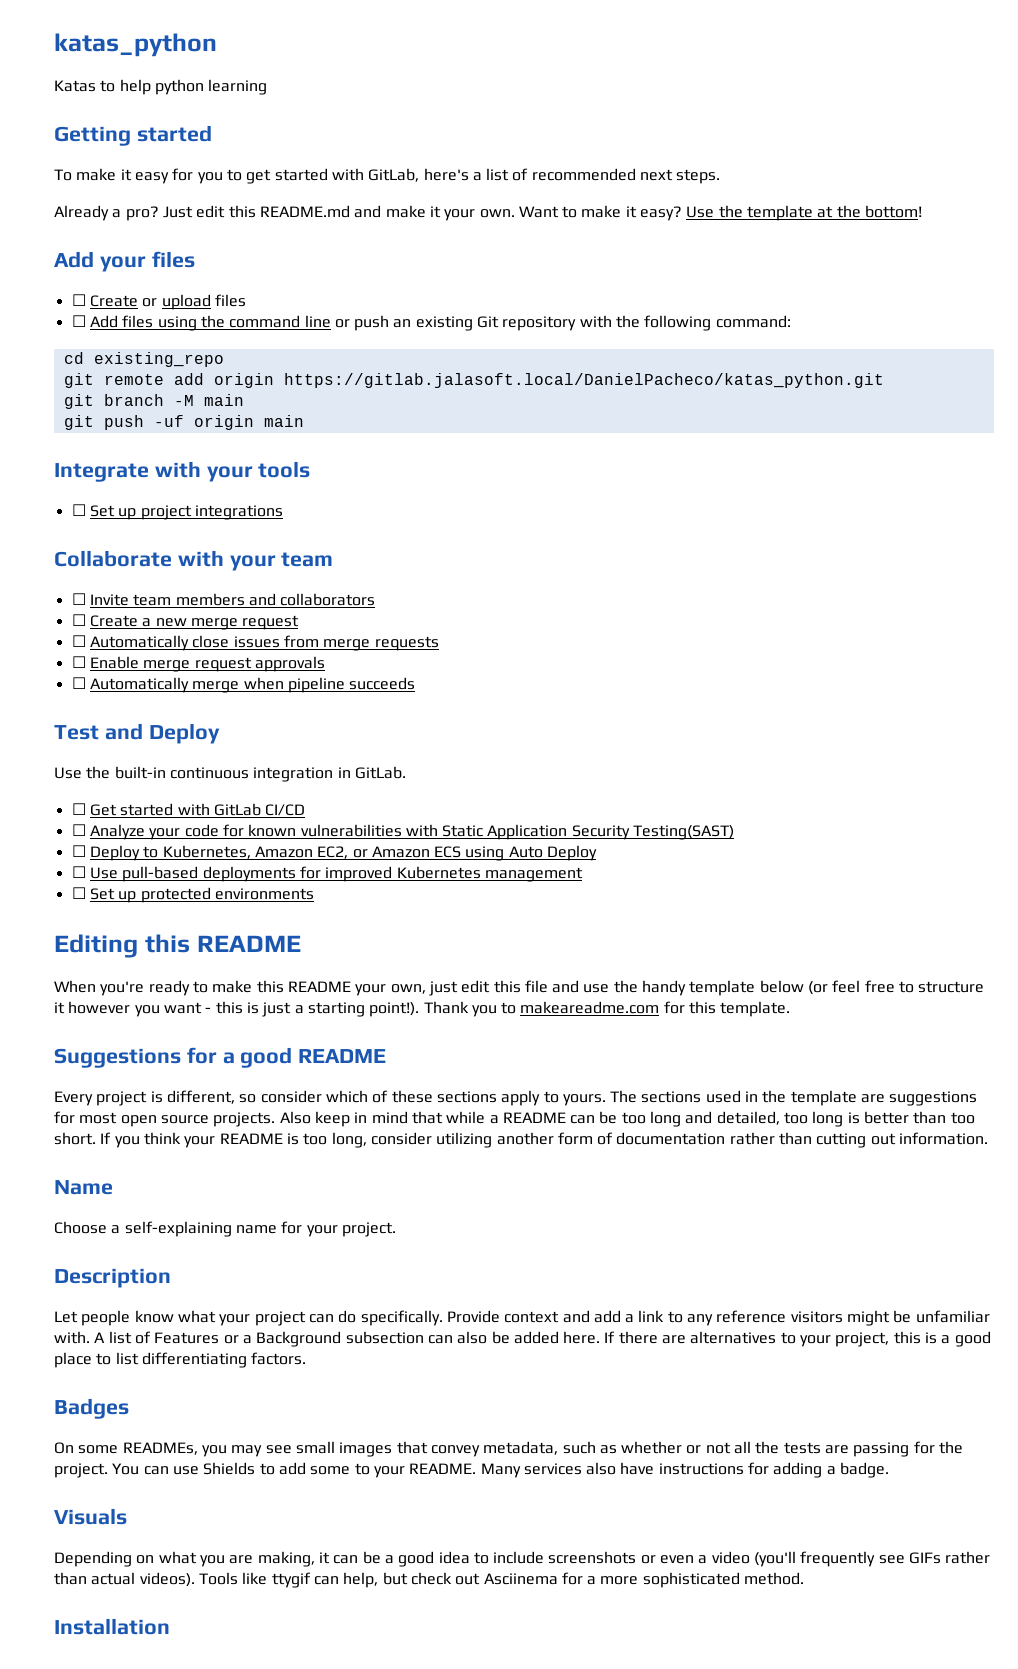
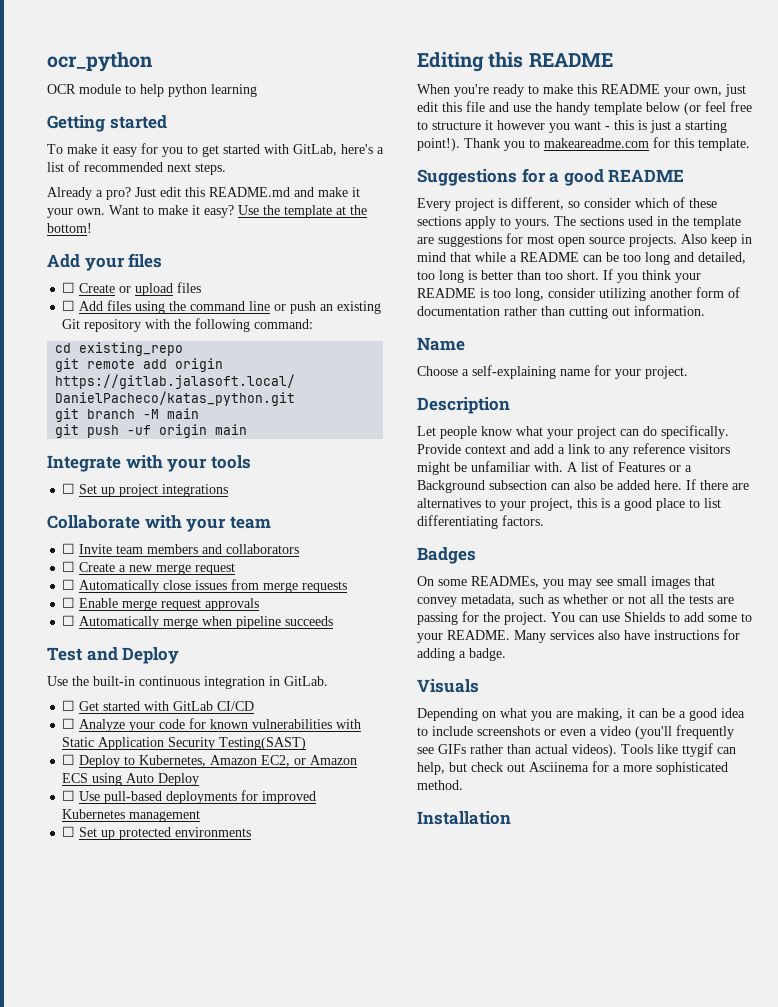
[54,33,217,57] [54,80,96,92] katas_python // Katas -> [47,52,153,72] [47,84,121,94] ocr_python // OCR module

